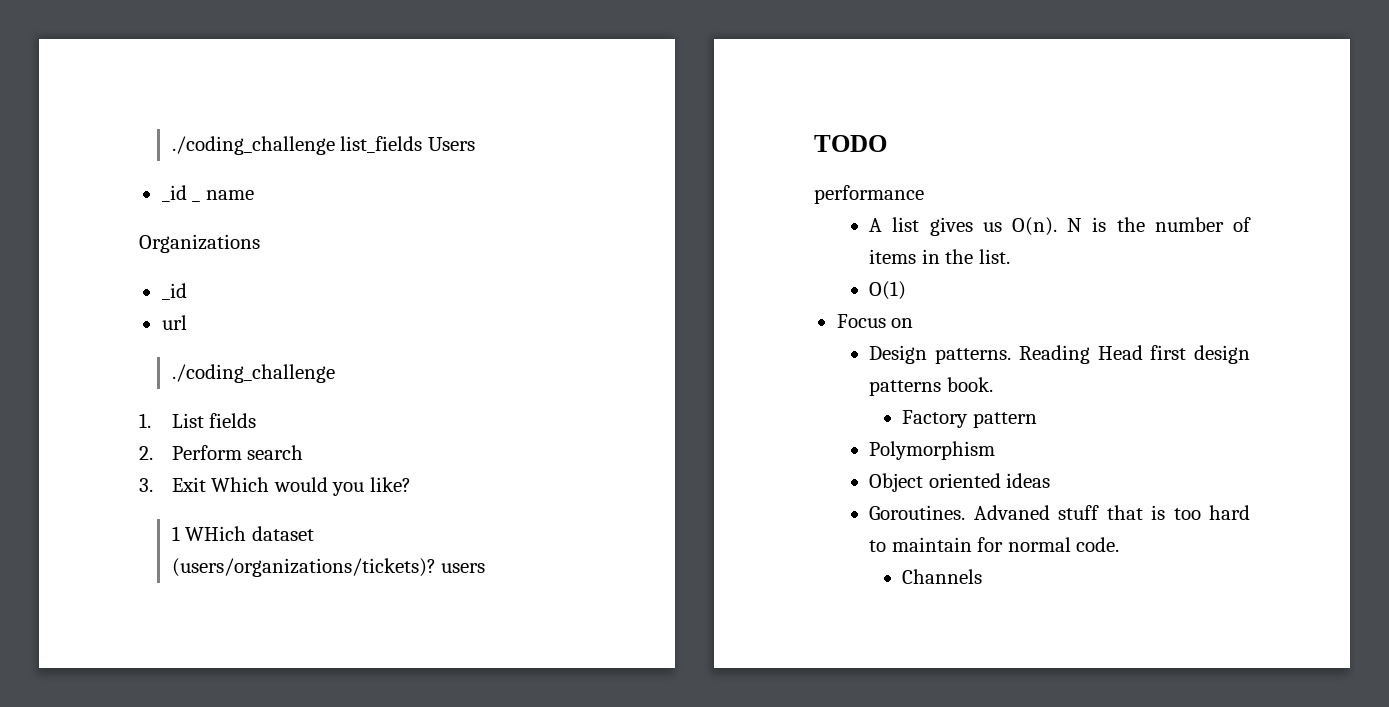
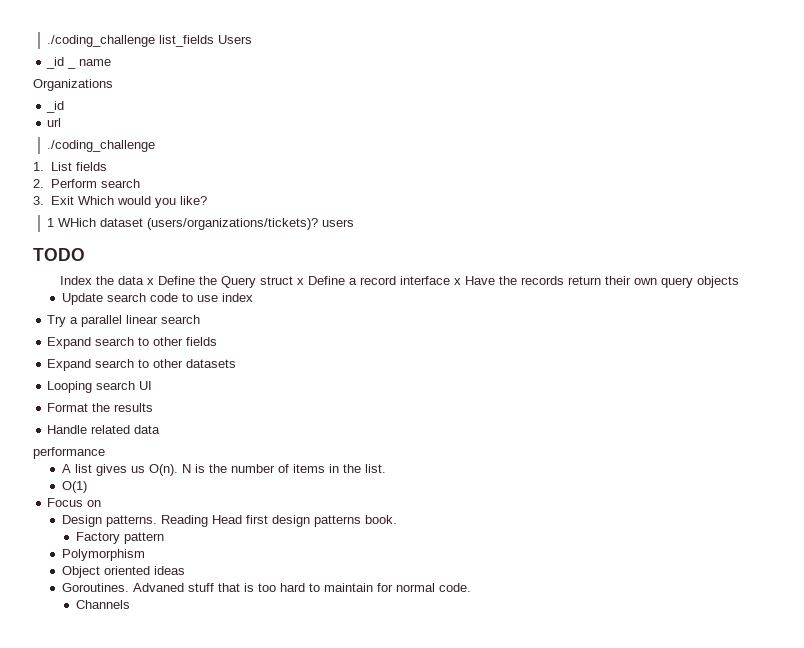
(887, 143) none -> [59,276,739,288] [61,293,253,305] [47,315,201,327] [47,337,218,349] [47,359,237,371] [47,381,153,393] [47,403,154,412] [47,425,161,434] // Index the data x Define the Query struct x Define a record interface x Have the records return their own query objects // Update search code to use index // Try a parallel linear search // Expand search to other fields // Expand search to other datasets // Looping search UI // Format the results // Handle related data

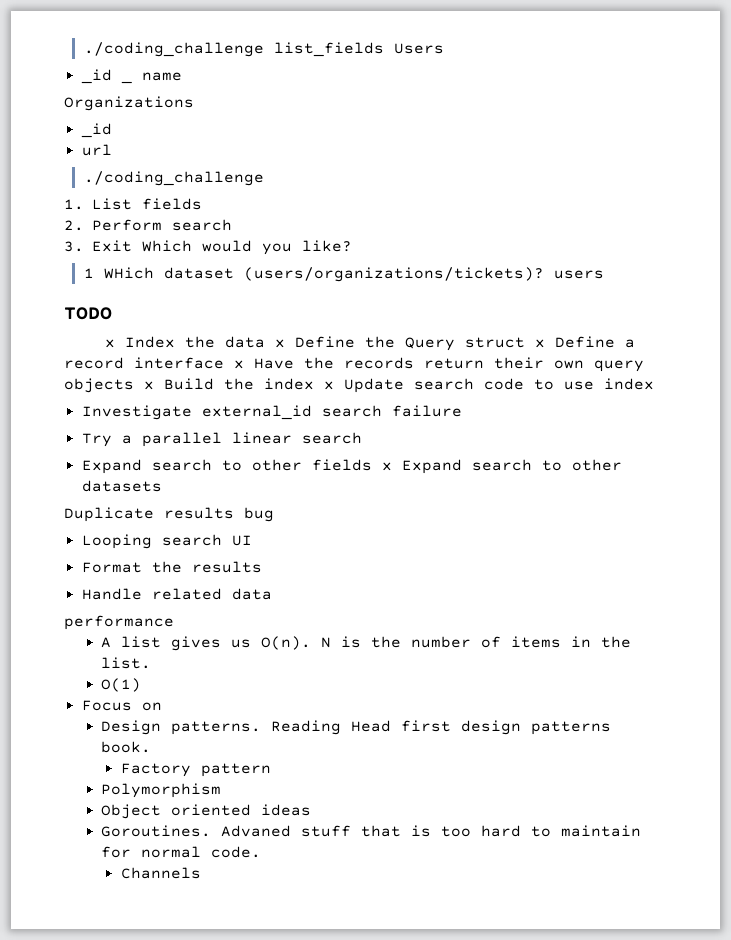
(85, 254) none -> [104,339,115,348] x
(739, 282) // -> [144,378,334,390] x Build the index x
(253, 297) none -> [81,405,462,420] // Investigate external_id search failure
(218, 341) // -> [381,462,392,471] x
(237, 363) none -> [64,507,274,522] // Duplicate results bug

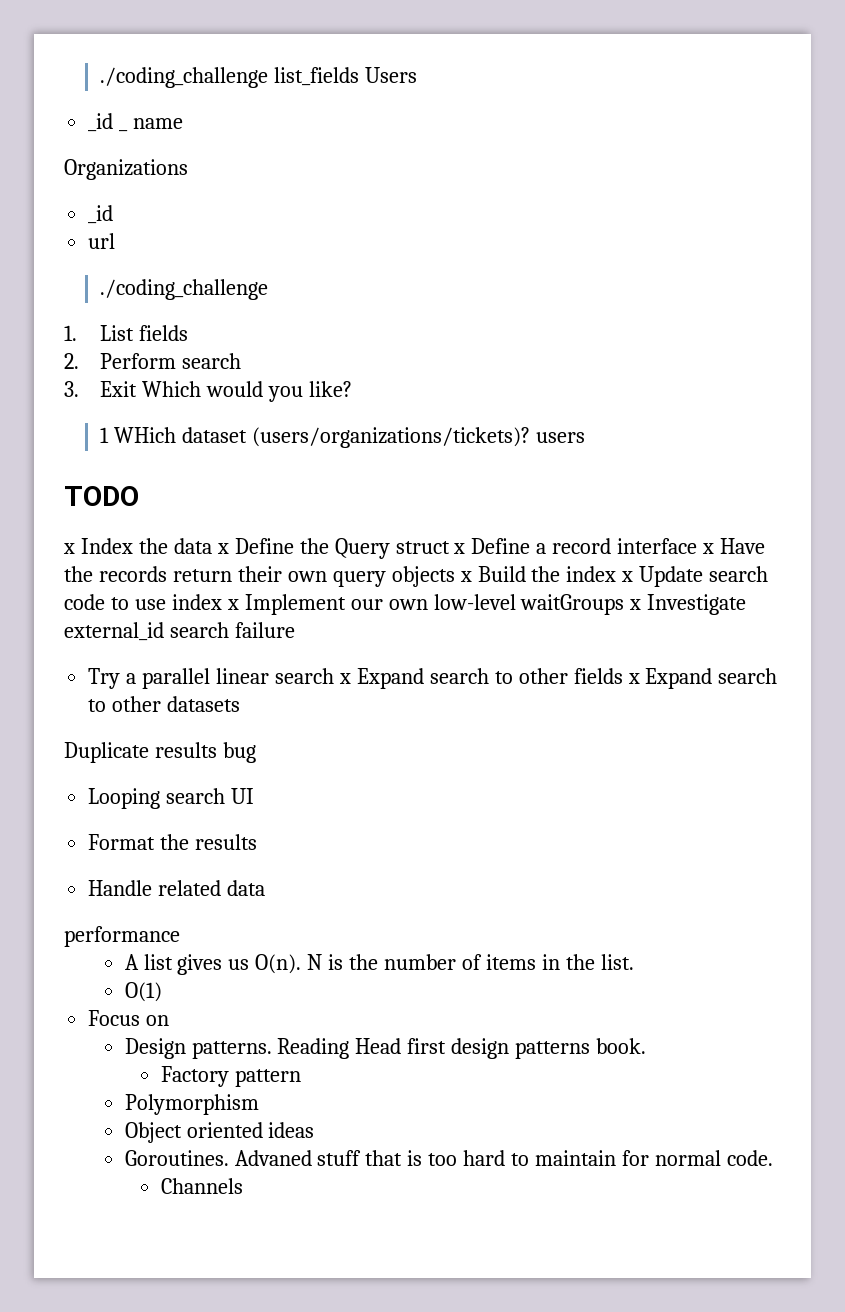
(654, 384) // -> [226,594,642,615] x Implement our own low-level waitGroups x
(362, 438) // -> [338,673,351,684] x

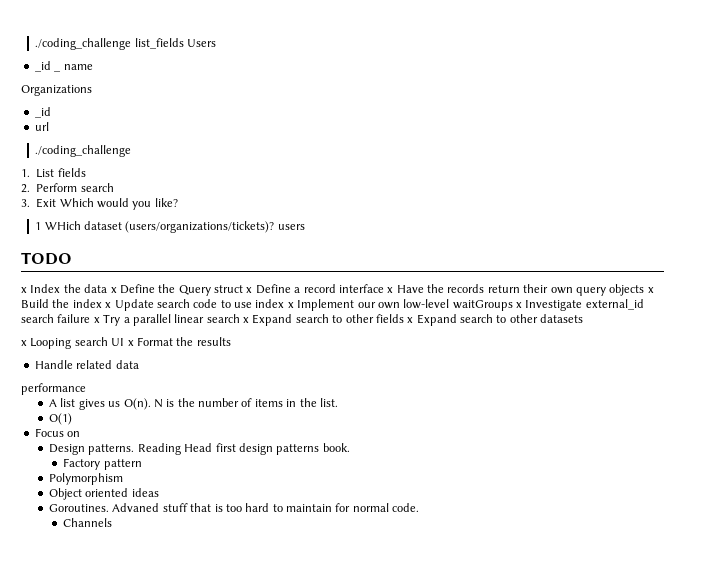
(295, 630) // -> [93,317,100,323] x
[64,742,256,763] Duplicate results bug // -> [21,340,27,346] x
(255, 796) // -> [127,340,134,346] x

